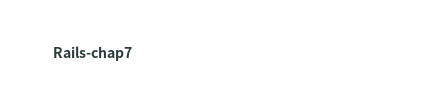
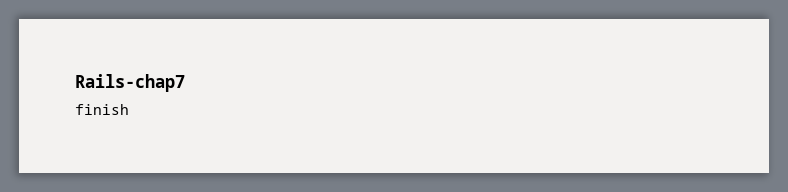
(132, 53) none -> [75,104,129,115] // finish

